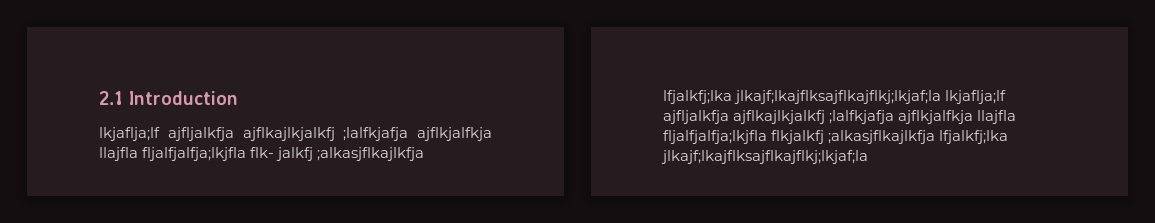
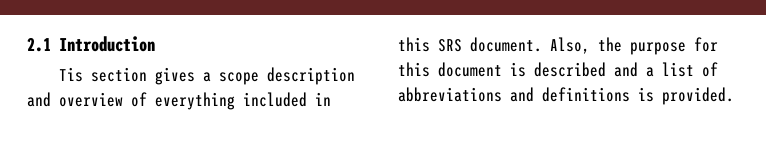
[99,127,492,141] [99,147,425,161] [663,90,1007,104] [663,110,1017,124] [663,130,1009,144] [661,150,868,164] lkjaflja;lf ajfljalkfja ajflkajlkjalkfj ;lalfkjafja ajflkjalfkja llajfla fljalfjalfja;lkjfla flk- jalkfj ;alkasjflkajlkfja lfjalkfj;lka jlkajf;lkajflksajflkajflkj;lkjaf;la lkjaflja;lf ajfljalkfja ajflkajlkjalkfj ;lalfkjafja ajflkjalfkja llajfla fljalfjalfja;lkjfla flkjalkfj ;alkasjflkajlkfja lfjalkfj;lka jlkajf;lkajflksajflkajflkj;lkjaf;la -> [59,67,356,85] [27,92,331,110] [398,37,718,55] [398,62,718,77] [398,87,734,105] Tis section gives a scope description and overview of everything included in this SRS document. Also, the purpose for this document is described and a list of abbreviations and definitions is provided.

